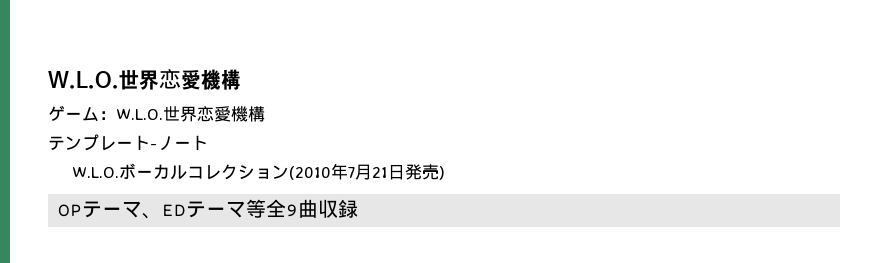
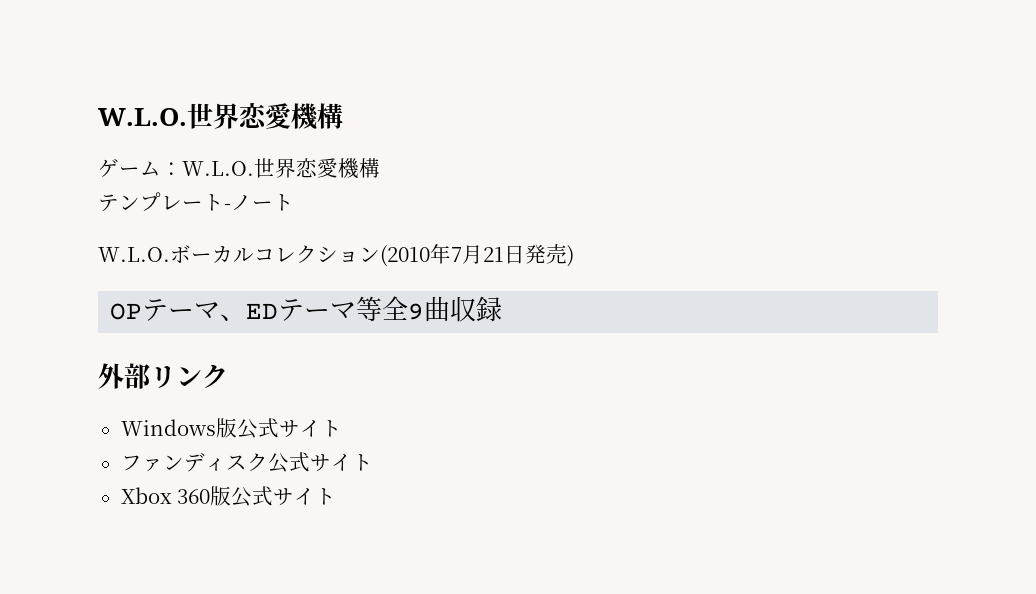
(359, 208) none -> [98,363,228,389] [120,418,342,439] [120,452,373,473] [120,486,337,507] // 外部リンク // Windows版公式サイト // ファンディスク公式サイト // Xbox 360版公式サイト

